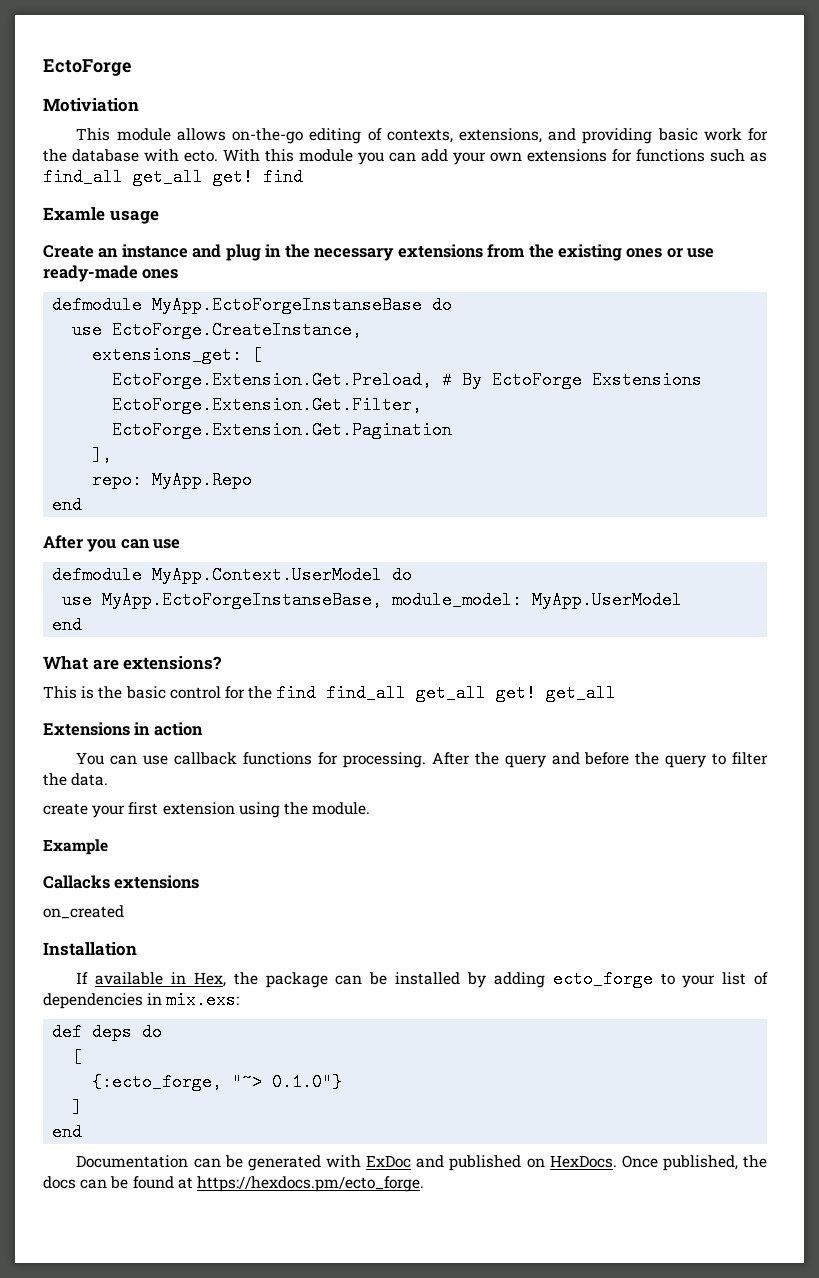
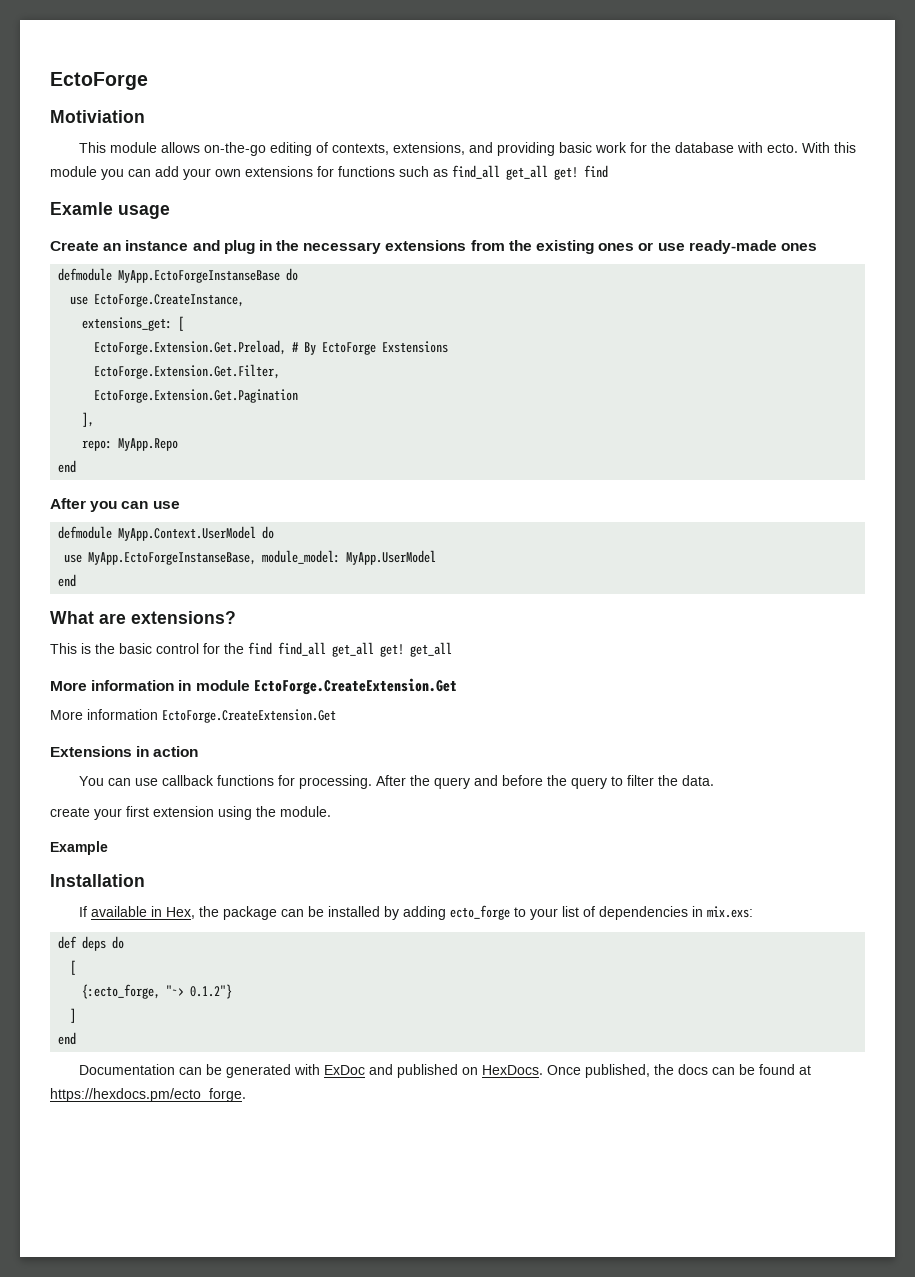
(617, 693) none -> [50,678,457,695] [50,709,336,723] // More information in module EctoForge.CreateExtension.Get // More information EctoForge.CreateExtension.Get
[43,875,200,889] [43,905,124,919] // Callacks extensions // on_created -> (108, 848) none
[272,1073,343,1091] 0.1.0"} -> [190,984,233,999] 0.1.2"}

